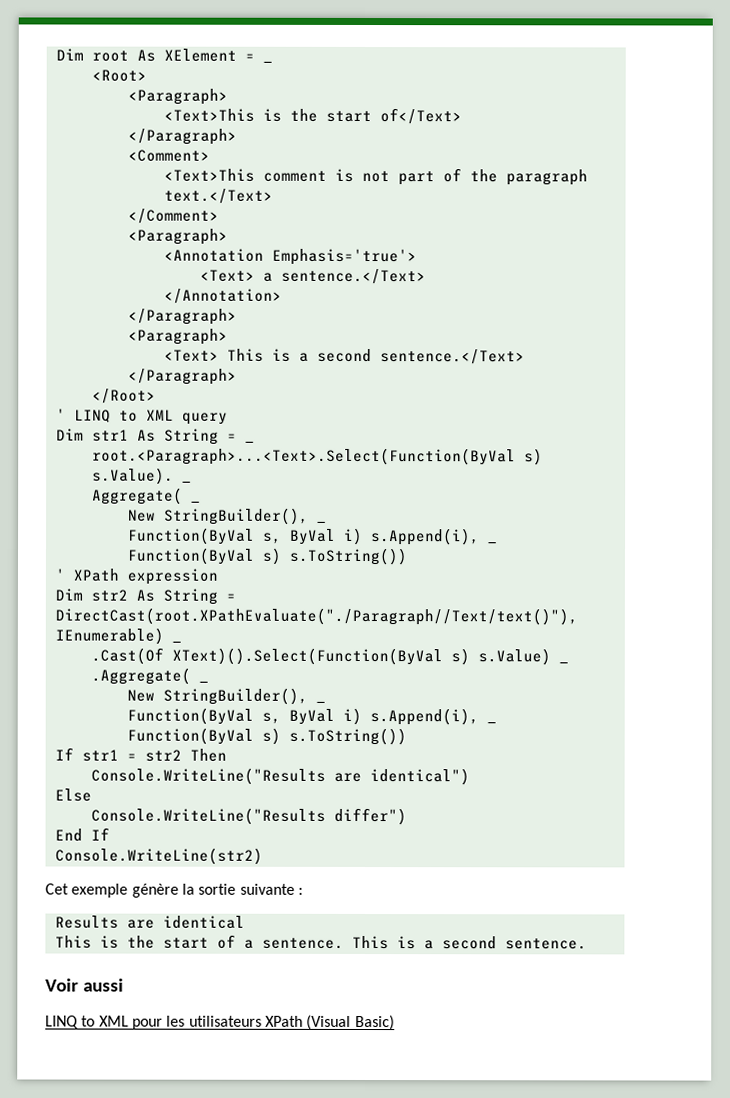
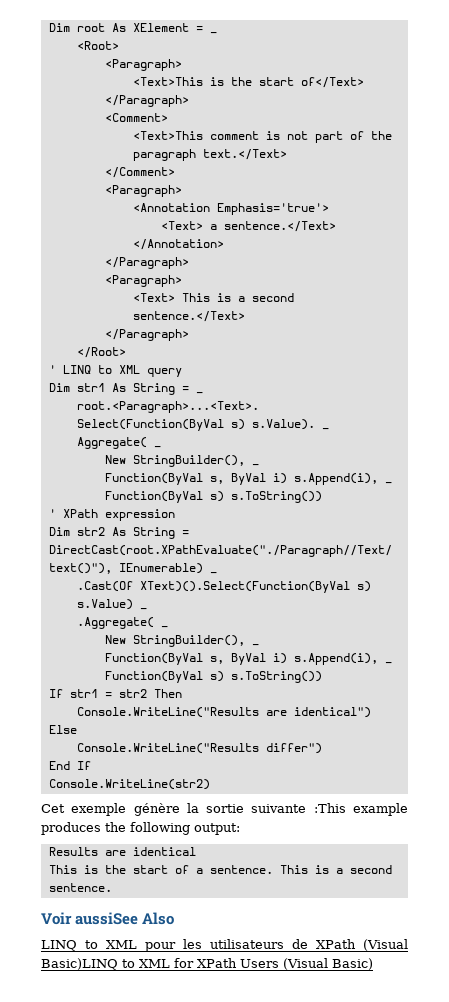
[297,887,303,895] : -> [313,803,408,816] [41,822,240,835] :This example produces the following output:
[82,978,124,992] aussi -> [75,912,175,925] aussiSee Also
(262, 1021) none -> [292,939,308,949] de
(352, 1022) none -> [41,958,328,970] Basic)LINQ to XML for XPath Users (Visual

